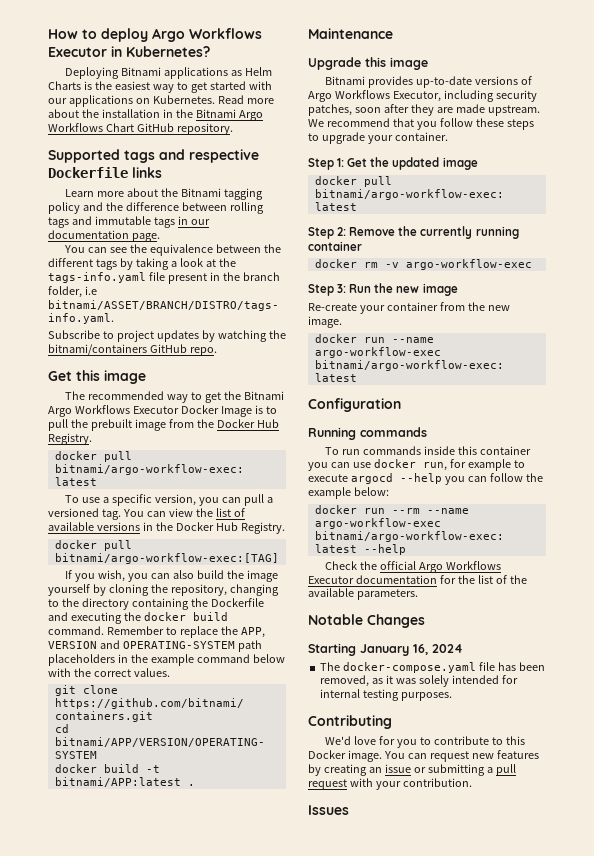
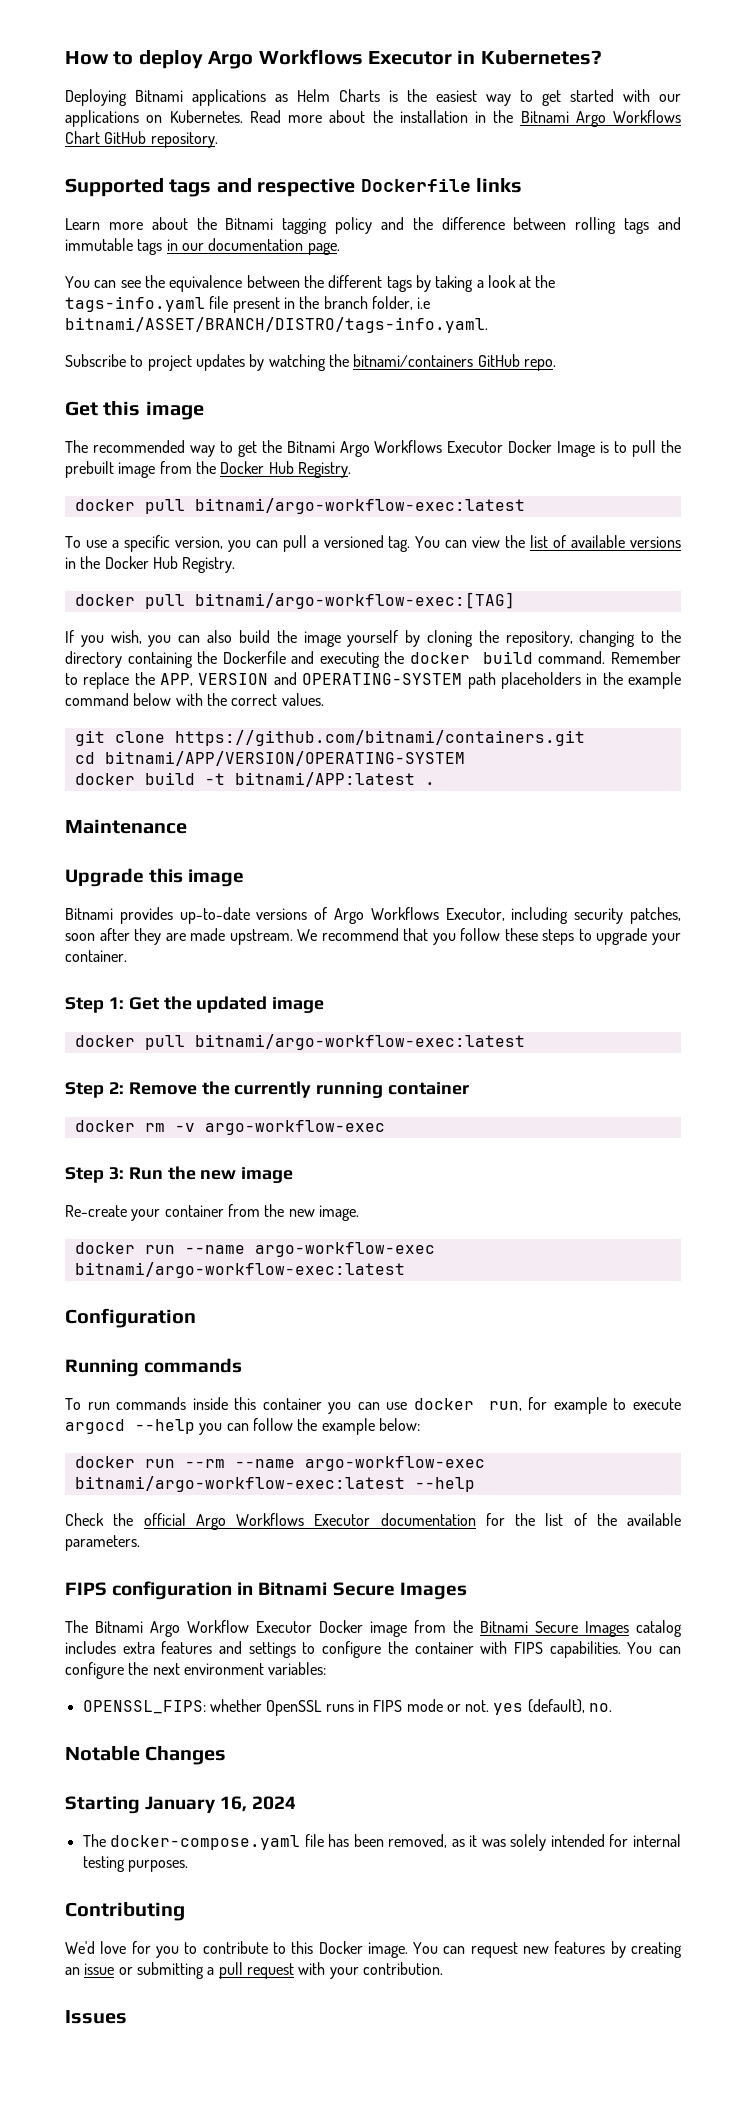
(418, 594) none -> [65,1581,467,1600] [65,1620,682,1637] [65,1641,682,1658] [65,1662,327,1679] [82,1699,613,1716] // FIPS configuration in Bitnami Secure Images // The Bitnami Argo Workflow Executor Docker image from the Bitnami Secure Images catalog includes extra features and settings to configure the container with FIPS capabilities. You can configure the next environment variables: // OPENSSL_FIPS: whether OpenSSL runs in FIPS mode or not. yes (default), no.

